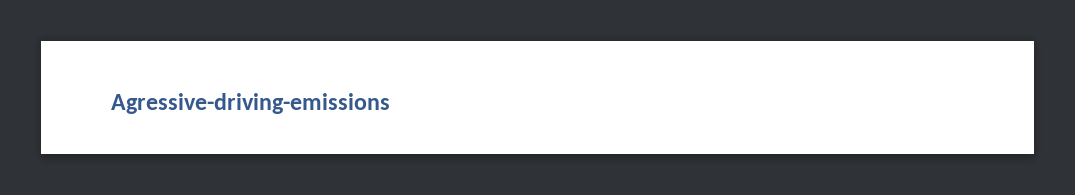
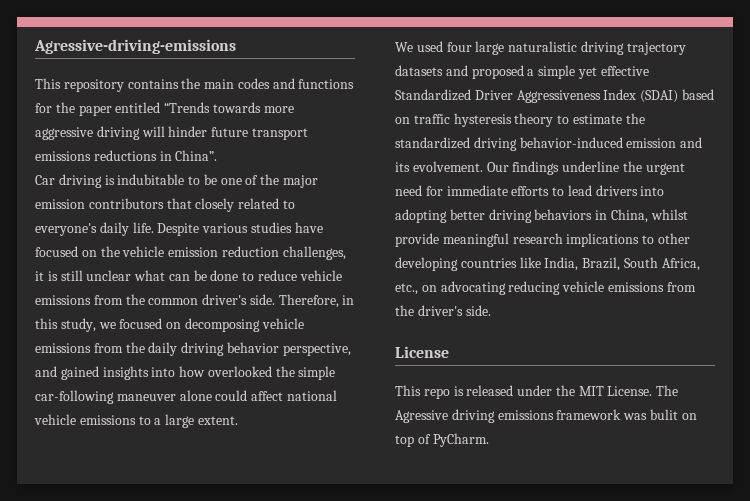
(390, 103) none -> [35,78,355,92] [35,102,294,116] [35,126,308,140] [35,150,218,161] [35,174,319,188] [35,198,295,212] [35,222,323,236] [35,246,346,260] [35,270,342,281] [35,294,355,308] [35,318,304,332] [35,342,351,356] [35,366,336,380] [35,390,337,404] [34,414,238,428] [395,41,686,55] [395,65,649,79] [395,89,714,103] [395,113,645,127] [395,137,703,151] [395,161,685,175] [395,185,665,196] [395,209,688,223] [395,233,690,247] [395,257,700,271] [395,281,696,295] [395,305,491,316] [395,346,449,358] [395,385,679,399] [395,409,697,423] [395,433,489,447] // This repository contains the main codes and functions for the paper entitled “Trends towards more aggressive driving will hinder future transport emissions reductions in China”. // Car driving is indubitable to be one of the major emission contributors that closely related to everyone's daily life. Despite various studies have focused on the vehicle emission reduction challenges, it is still unclear what can be done to reduce vehicle emissions from the common driver's side. Therefore, in this study, we focused on decomposing vehicle emissions from the daily driving behavior perspective, and gained insights into how overlooked the simple car-following maneuver alone could affect national vehicle emissions to a large extent. // We used four large naturalistic driving trajectory datasets and proposed a simple yet effective Standardized Driver Aggressiveness Index (SDAI) based on traffic hysteresis theory to estimate the standardized driving behavior-induced emission and its evolvement. Our findings underline the urgent need for immediate efforts to lead drivers into adopting better driving behaviors in China, whilst provide meaningful research implications to other developing countries like India, Brazil, South Africa, etc., on advocating reducing vehicle emissions from the driver's side. // License // This repo is released under the MIT License. The Agressive driving emissions framework was bulit on top of PyCharm.

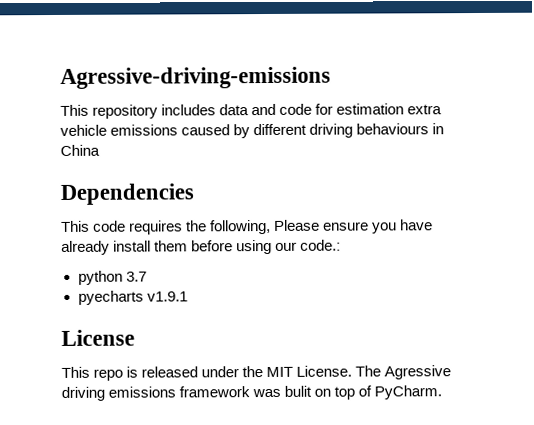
[127,78,355,89] [35,102,294,116] [35,126,308,140] [35,150,218,161] [35,174,319,188] [35,198,295,212] [35,222,323,236] [35,246,346,260] [35,270,342,281] [35,294,355,308] [35,318,304,332] [35,342,351,356] [35,366,336,380] [35,390,337,404] [34,414,238,428] [395,41,686,55] [395,65,649,79] [395,89,714,103] [395,113,645,127] [395,137,703,151] [395,161,685,175] [395,185,665,196] [395,209,688,223] [395,233,690,247] [395,257,700,271] [395,281,696,295] [395,305,491,316] contains the main codes and functions for the paper entitled “Trends towards more aggressive driving will hinder future transport emissions reductions in China”. // Car driving is indubitable to be one of the major emission contributors that closely related to everyone's daily life. Despite various studies have focused on the vehicle emission reduction challenges, it is still unclear what can be done to reduce vehicle emissions from the common driver's side. Therefore, in this study, we focused on decomposing vehicle emissions from the daily driving behavior perspective, and gained insights into how overlooked the simple car-following maneuver alone could affect national vehicle emissions to a large extent. // We used four large naturalistic driving trajectory datasets and proposed a simple yet effective Standardized Driver Aggressiveness Index (SDAI) based on traffic hysteresis theory to estimate the standardized driving behavior-induced emission and its evolvement. Our findings underline the urgent need for immediate efforts to lead drivers into adopting better driving behaviors in China, whilst provide meaningful research implications to other developing countries like India, Brazil, South Africa, etc., on advocating reducing vehicle emissions from the driver's side. -> [161,103,443,116] [60,123,445,139] [60,144,100,156] [60,183,194,205] [61,219,434,235] [61,239,342,255] [77,270,147,285] [77,290,188,305] includes data and code for estimation extra vehicle emissions caused by different driving behaviours in China // Dependencies // This code requires the following, Please ensure you have already install them before using our code.: // python 3.7 // pyecharts v1.9.1

